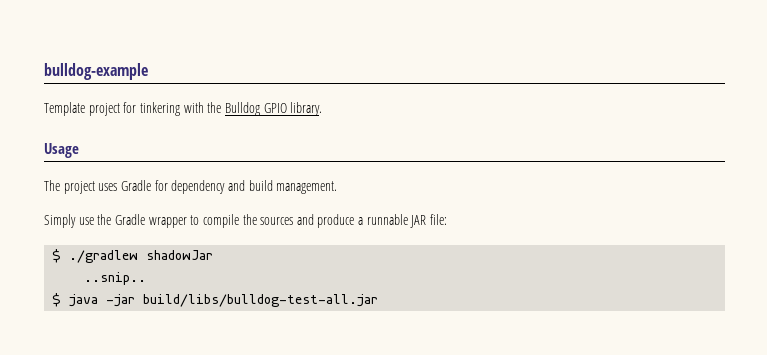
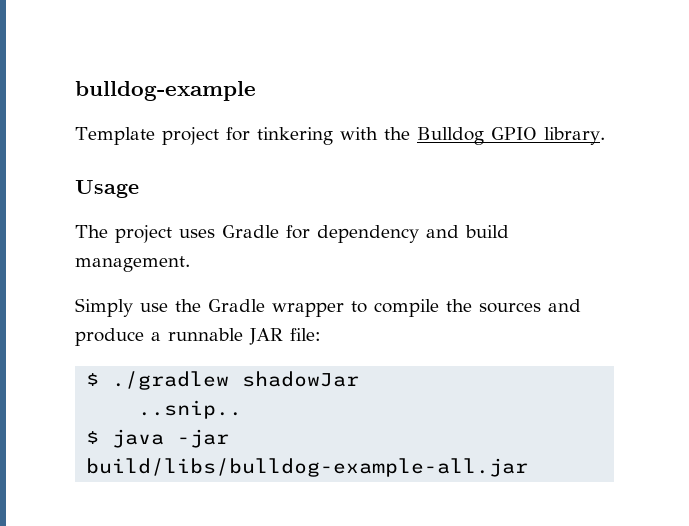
[143,294,379,307] build/libs/bulldog-test-all.jar -> [86,458,529,477] build/libs/bulldog-example-all.jar

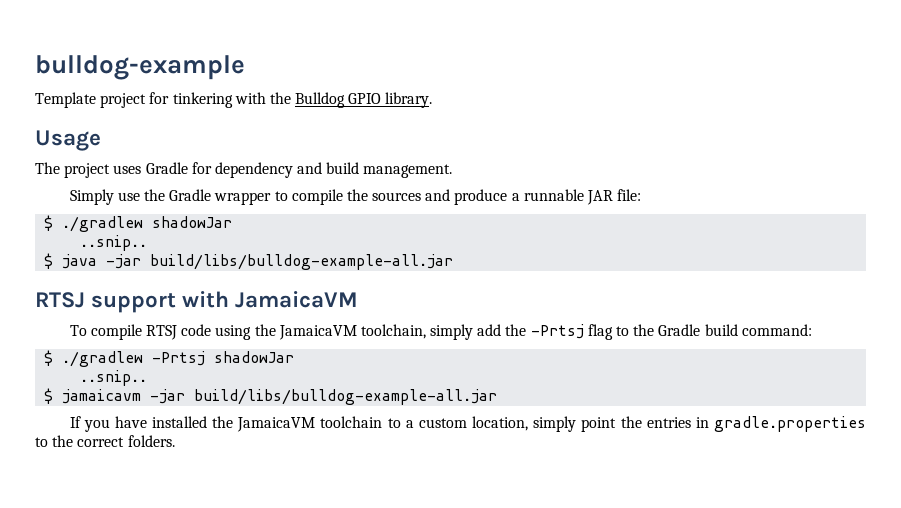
(529, 467) none -> [35,291,359,313] [69,324,812,340] [44,350,295,367] [80,370,148,386] [44,388,498,405] [69,416,867,432] [35,435,175,447] // RTSJ support with JamaicaVM // To compile RTSJ code using the JamaicaVM toolchain, simply add the -Prtsj flag to the Gradle build command: // $ ./gradlew -Prtsj shadowJar // ..snip.. // $ jamaicavm -jar build/libs/bulldog-example-all.jar // If you have installed the JamaicaVM toolchain to a custom location, simply point the entries in gradle.properties to the correct folders.

